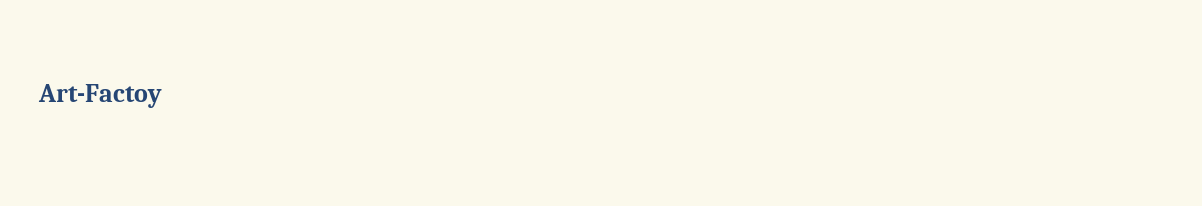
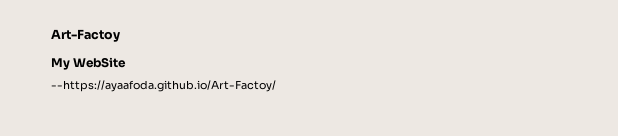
(162, 96) none -> [51,57,127,70] [51,80,276,92] // My WebSite // --https://ayaafoda.github.io/Art-Factoy/

